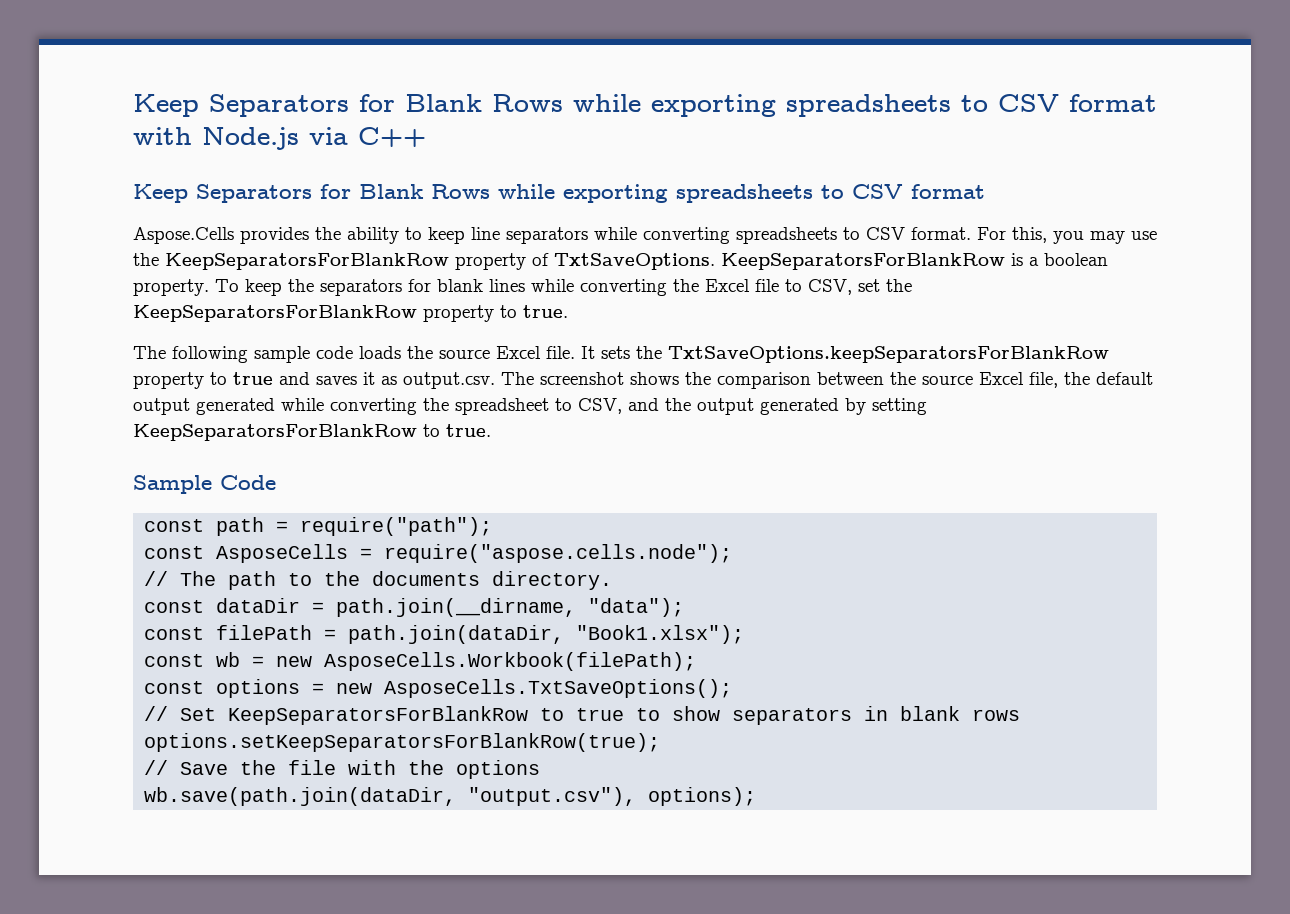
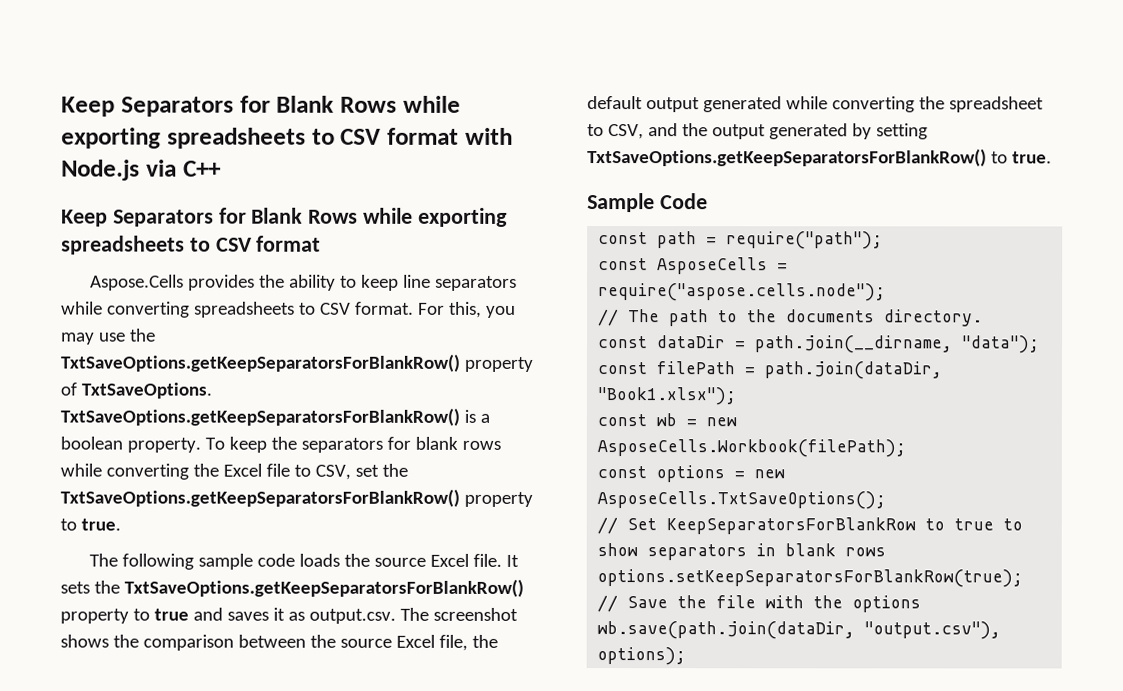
[165,253,449,270] KeepSeparatorsForBlankRow -> [60,353,460,372] TxtSaveOptions.getKeepSeparatorsForBlankRow()
[721,253,1005,270] KeepSeparatorsForBlankRow -> [60,407,460,426] TxtSaveOptions.getKeepSeparatorsForBlankRow()
[489,279,525,292] lines -> [461,440,501,450] rows
[133,305,417,322] KeepSeparatorsForBlankRow -> [60,488,460,507] TxtSaveOptions.getKeepSeparatorsForBlankRow()
[668,346,1109,363] TxtSaveOptions.keepSeparatorsForBlankRow -> [123,578,524,597] TxtSaveOptions.getKeepSeparatorsForBlankRow()
[133,424,417,441] KeepSeparatorsForBlankRow -> [587,148,987,167] TxtSaveOptions.getKeepSeparatorsForBlankRow()

